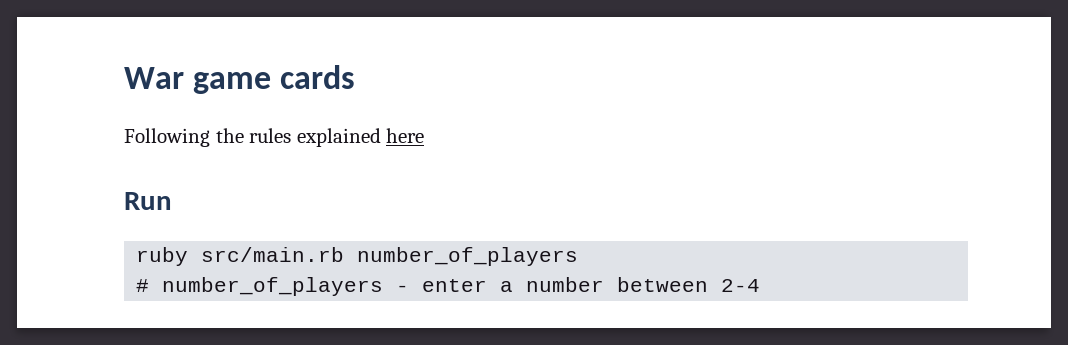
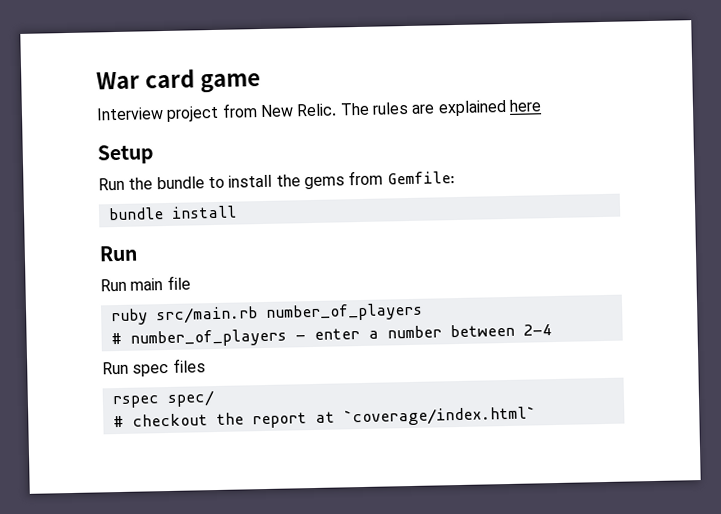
(184, 78) none -> [144,69,195,89] card
[280,65,356,89] [124,128,292,147] cards // Following the rules -> [96,101,436,122] // Interview project from New Relic. The rules are
[124,192,172,210] // Run -> [97,144,155,165] [98,170,455,191] [107,205,237,221] [99,245,139,262] [100,275,191,292] // Setup // Run the bundle to install the gems from Gemfile: // bundle install // Run // Run main file
(761, 285) none -> [102,358,206,377] [111,390,215,409] [112,406,536,429] // Run spec files // rspec spec/ // # checkout the report at `coverage/index.html`

